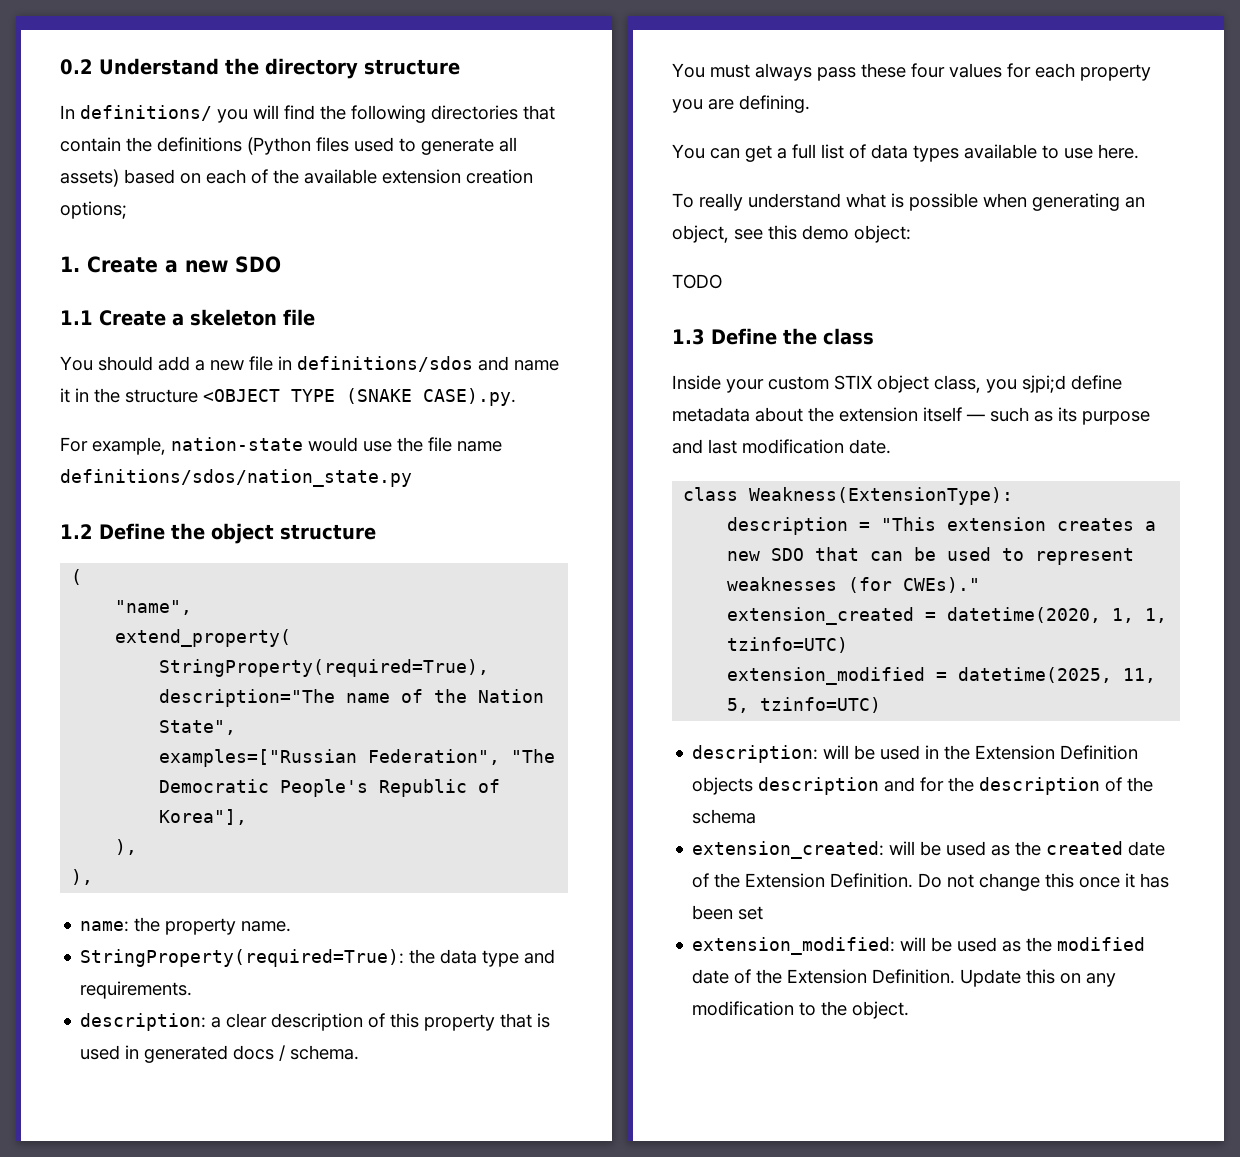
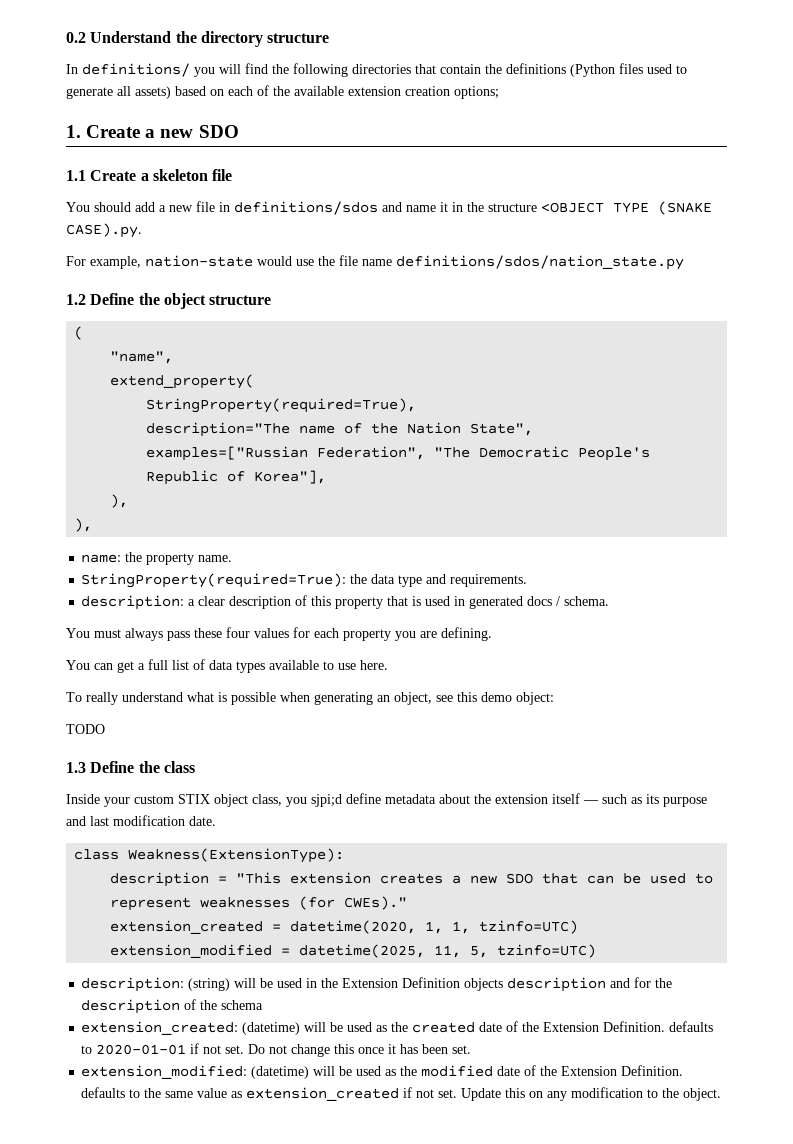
(819, 754) none -> [188,978,231,991] (string)
(885, 850) none -> [242,1022,301,1035] (datetime)
(914, 880) none -> [669,1021,714,1032] [81,1043,245,1055] defaults to 2020-01-01 if not set.
[738,906,764,920] set -> [452,1045,472,1054] set.
(896, 946) none -> [251,1066,310,1079] (datetime)
(956, 976) none -> [81,1087,458,1101] defaults to the same value as extension_created if not set.

